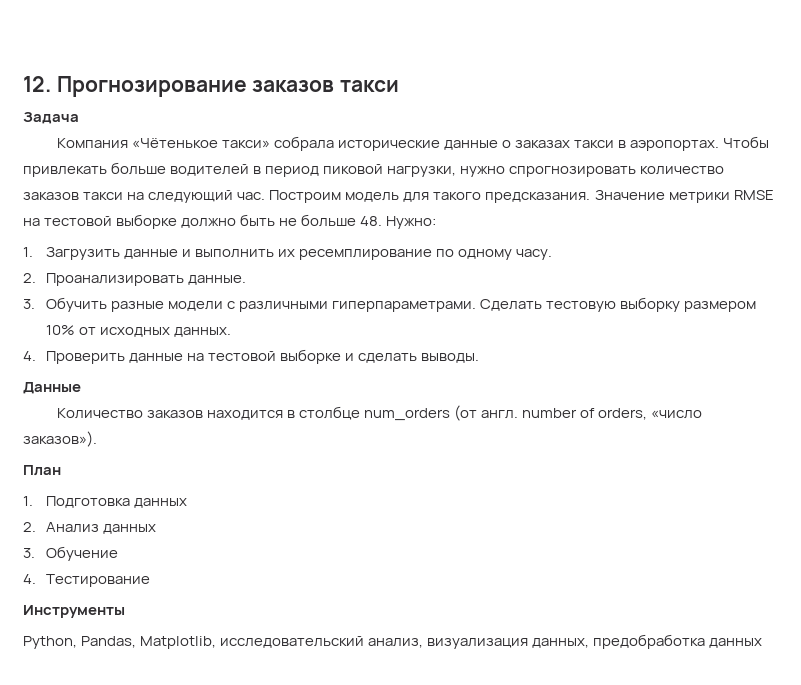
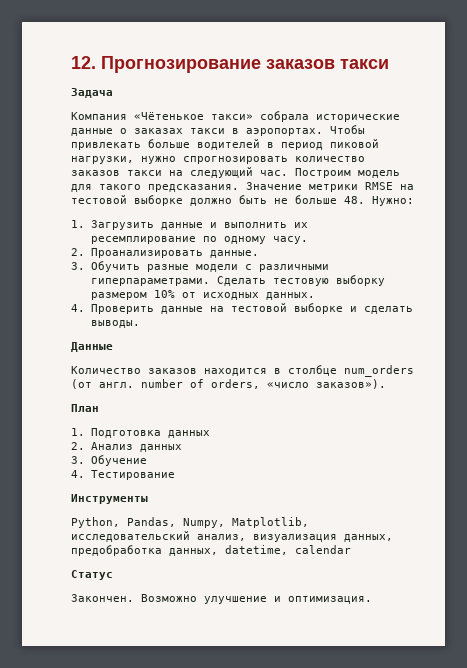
(137, 642) none -> [183,518,225,528] Numpy,
[709,638,763,648] данных -> [169,545,351,556] [71,570,113,580] [71,594,372,604] данных, datetime, calendar // Статус // Закончен. Возможно улучшение и оптимизация.

